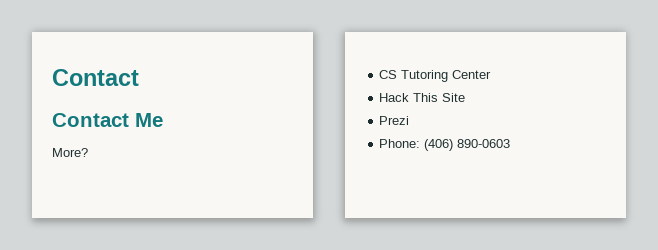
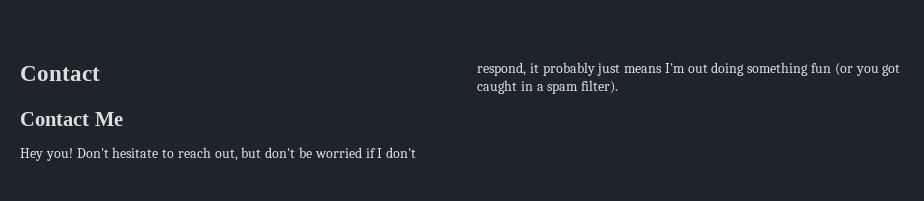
[52,148,88,157] [379,70,492,82] [379,93,466,102] [379,116,410,125] [379,139,511,151] More? // CS Tutoring Center // Hack This Site // Prezi // Phone: (406) 890-0603 -> [20,147,417,161] [477,62,901,76] [477,80,619,94] Hey you! Don't hesitate to reach out, but don't be worried if I don't respond, it probably just means I'm out doing something fun (or you got caught in a spam filter).

